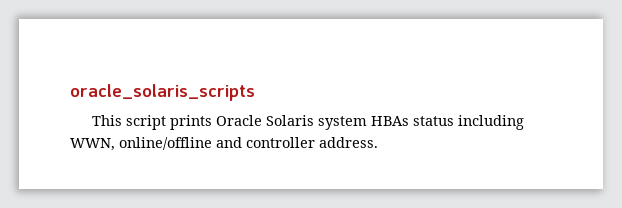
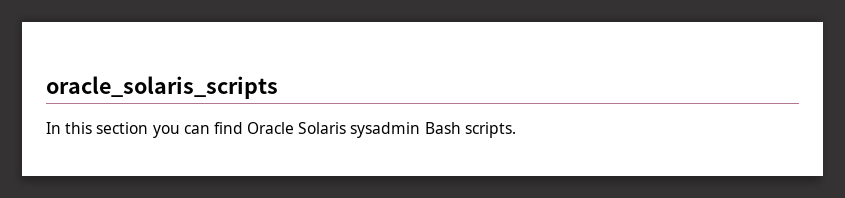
[92,115,525,130] [70,137,378,151] This script prints Oracle Solaris system HBAs status including WWN, online/offline and controller address. -> [46,122,516,138] In this section you can find Oracle Solaris sysadmin Bash scripts.

